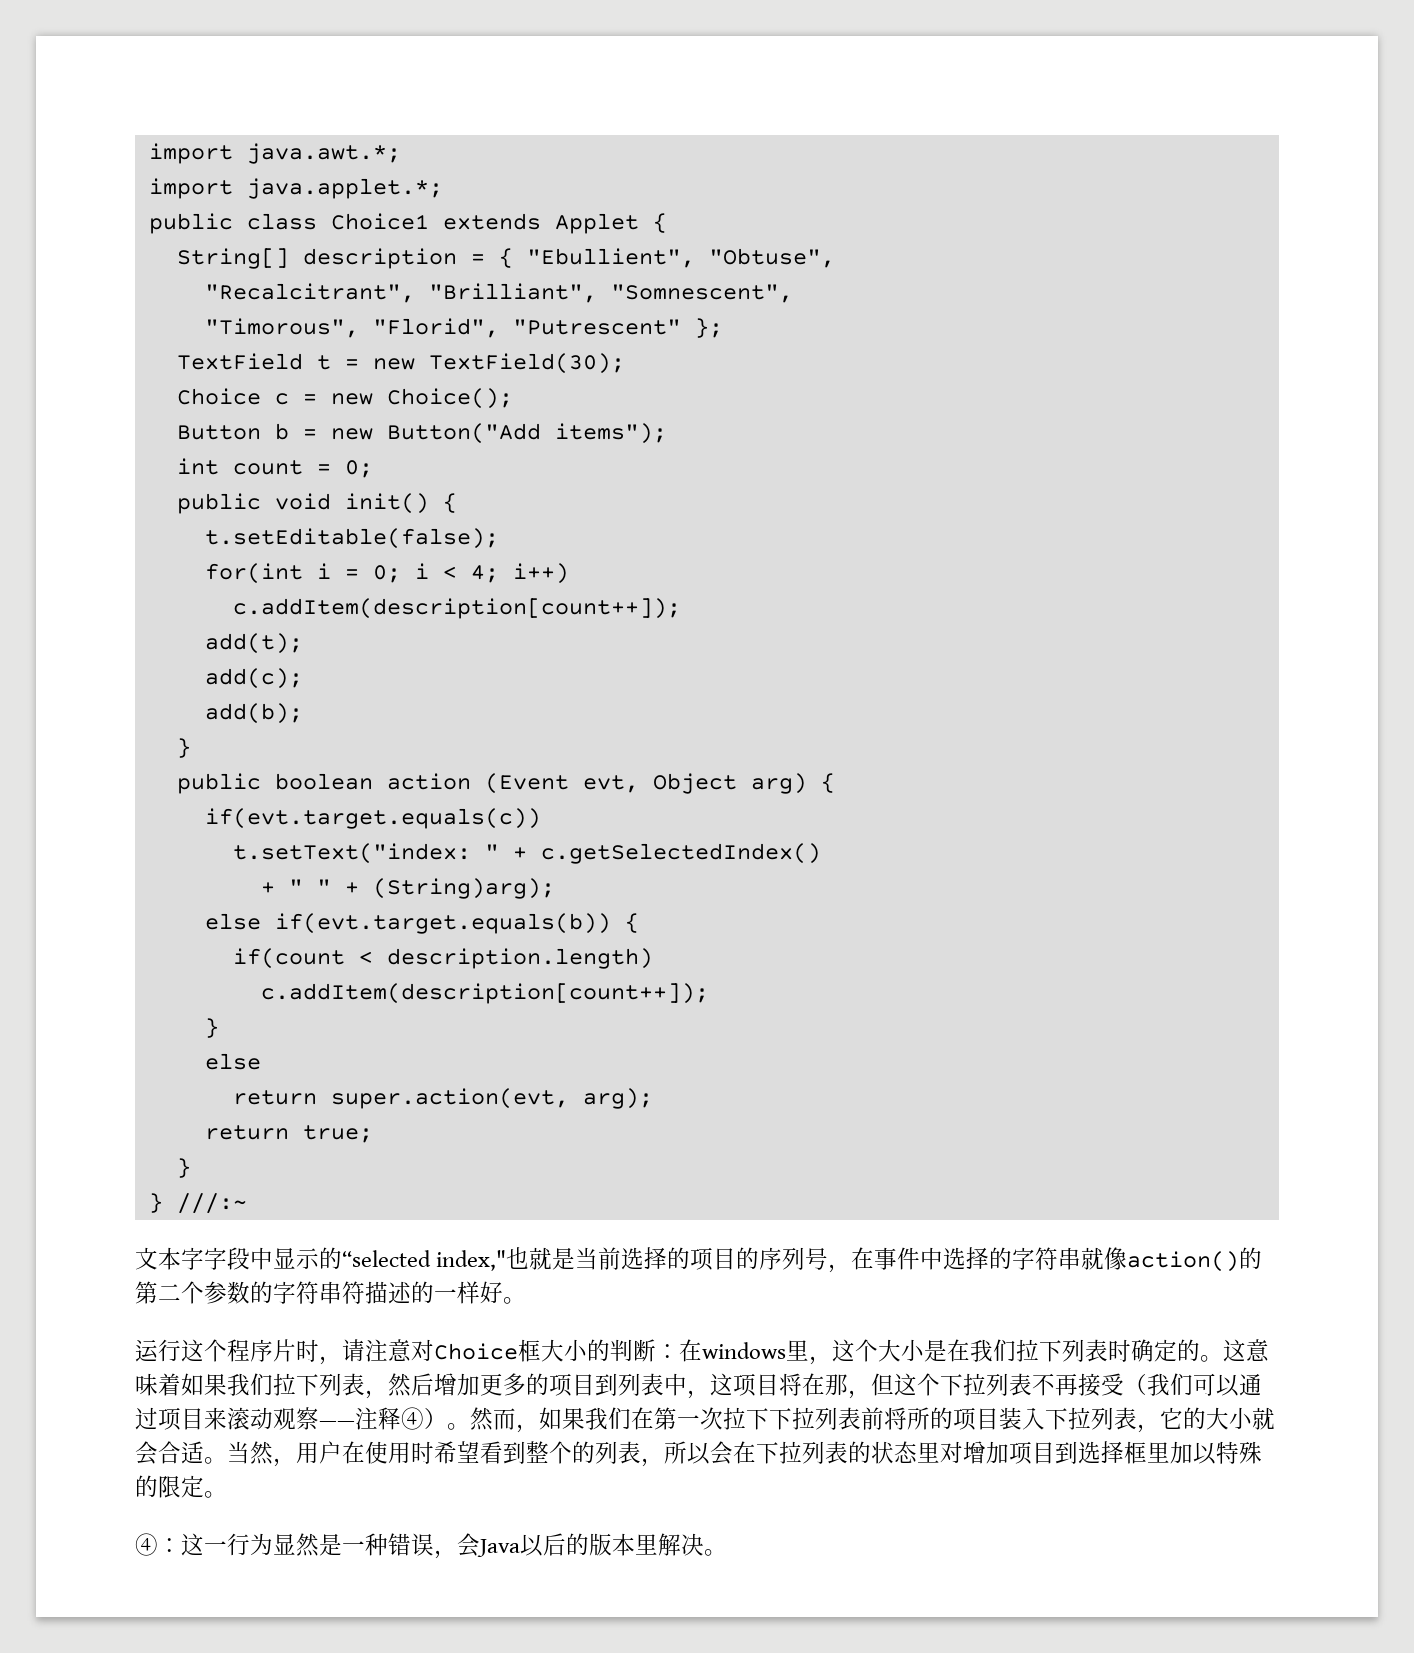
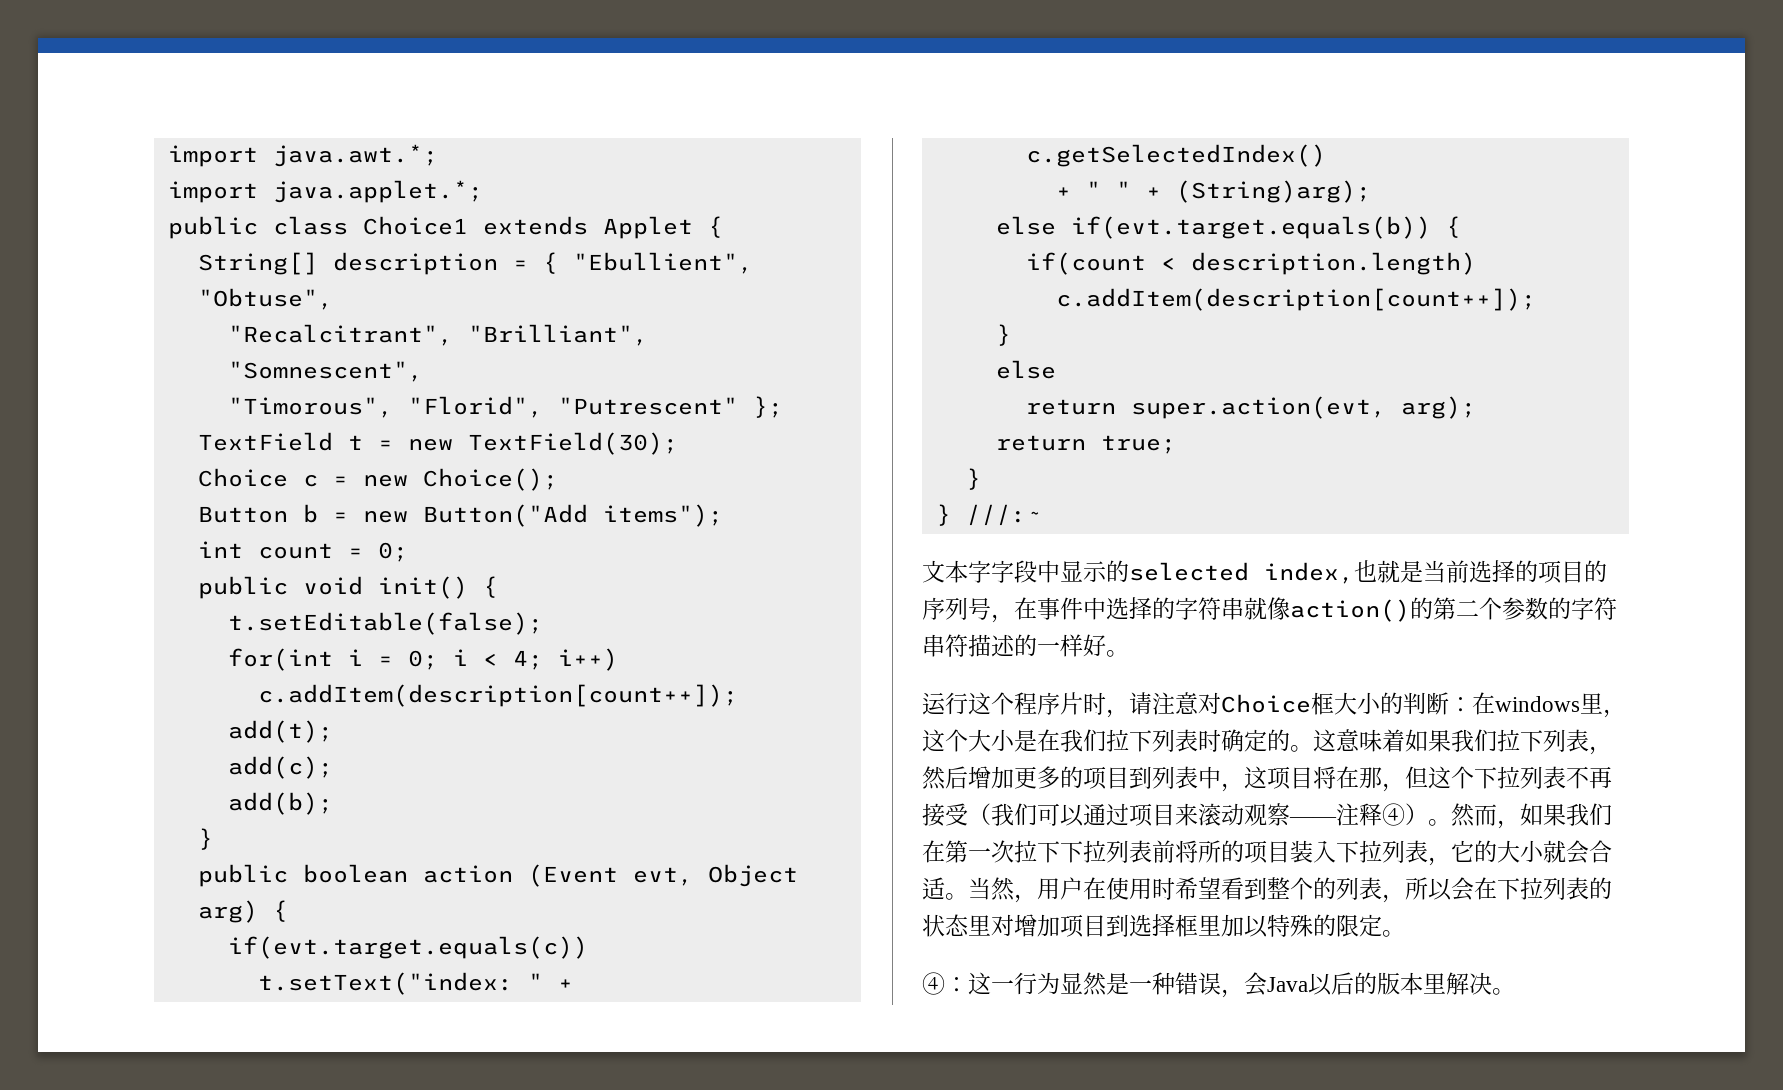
[342,1250,507,1271] “selected index," -> [1129,562,1354,584] selected index,

